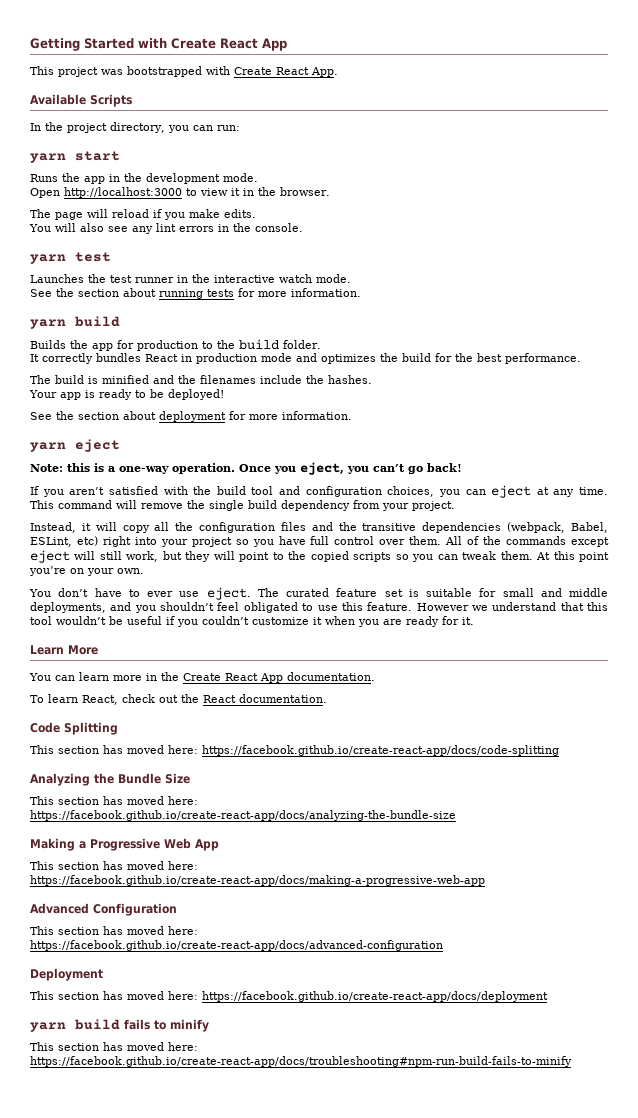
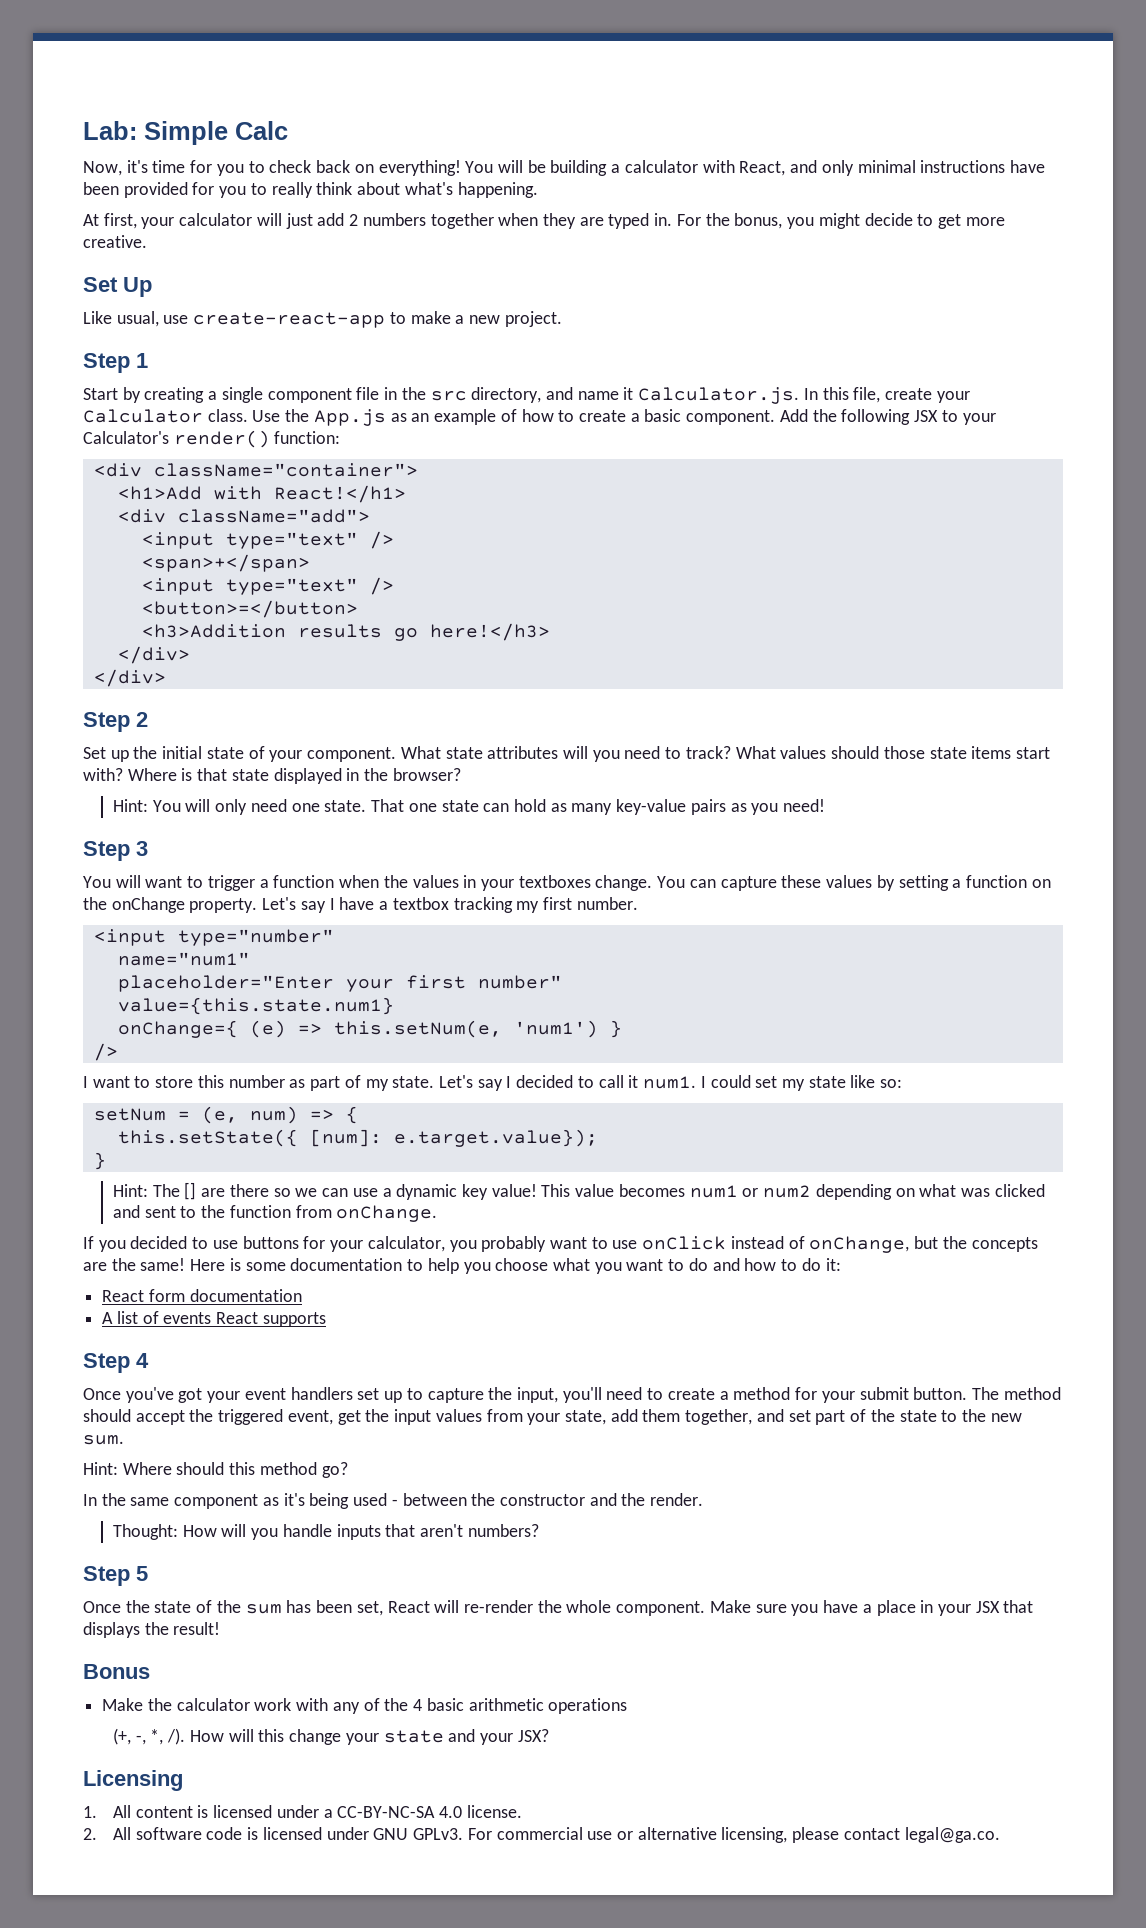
[30,38,287,51] [30,66,338,77] [30,94,132,107] [30,122,240,133] [30,151,120,163] [30,173,258,184] [30,187,330,198] [30,209,256,220] [29,223,303,234] [30,252,111,264] [30,274,351,283] [30,288,361,299] [30,316,120,329] [30,339,321,351] [30,353,581,364] [30,375,372,384] [29,389,224,400] [30,411,352,422] [30,439,120,452] [30,462,462,475] [30,485,608,498] [30,500,455,511] [30,522,608,533] [30,536,609,547] [30,550,609,563] [29,566,144,576] [29,587,608,600] [30,602,608,613] [30,616,474,627] [30,645,98,655] [29,672,375,683] [30,694,327,705] [30,722,118,735] [30,745,559,756] [30,773,190,786] [30,796,198,805] [30,810,456,821] [30,838,219,851] [30,861,198,870] [30,875,485,886] [30,903,177,916] [30,926,198,935] [30,940,443,951] [30,968,103,981] [30,991,548,1002] [30,1019,209,1032] [30,1042,198,1051] [30,1056,572,1067] Getting Started with Create React App // This project was bootstrapped with Create React App. // Available Scripts // In the project directory, you can run: // yarn start // Runs the app in the development mode. // Open http://localhost:3000 to view it in the browser. // The page will reload if you make edits. // You will also see any lint errors in the console. // yarn test // Launches the test runner in the interactive watch mode. // See the section about running tests for more information. // yarn build // Builds the app for production to the build folder. // It correctly bundles React in production mode and optimizes the build for the best performance. // The build is minified and the filenames include the hashes. // Your app is ready to be deployed! // See the section about deployment for more information. // yarn eject // Note: this is a one-way operation. Once you eject, you can’t go back! // If you aren’t satisfied with the build tool and configuration choices, you can eject at any time. This command will remove the single build dependency from your project. // Instead, it will copy all the configuration files and the transitive dependencies (webpack, Babel, ESLint, etc) right into your project so you have full control over them. All of the commands except eject will still work, but they will point to the copied scripts so you can tweak them. At this point you’re on your own. // You don’t have to ever use eject. The curated feature set is suitable for small and middle deployments, and you shouldn’t feel obligated to use this feature. However we understand that this tool wouldn’t be useful if you couldn’t customize it when you are ready for it. // Learn More // You can learn more in the Create React App documentation. // To learn React, check out the React documentation. // Code Splitting // This section has moved here: https://facebook.github.io/create-react-app/docs/code-splitting // Analyzing the Bundle Size // This section has moved here: https://facebook.github.io/create-react-app/docs/analyzing-the-bundle-size // Making a Progressive Web App // This section has moved here: https://facebook.github.io/create-react-app/docs/making-a-progressive-web-app // Advanced Configuration // This section has moved here: https://facebook.github.io/create-react-app/docs/advanced-configuration // Deployment // This section has moved here: https://facebook.github.io/create-react-app/docs/deployment // yarn build fails to minify // This section has moved here: https://facebook.github.io/create-react-app/docs/troubleshooting#npm-run-build-fails-to-minify -> [83,121,288,145] [83,160,1045,176] [83,182,538,198] [83,213,1005,229] [83,235,147,248] [83,277,152,297] [83,311,562,328] [83,353,148,373] [83,387,970,404] [83,409,996,426] [83,430,341,448] [93,463,418,477] [117,485,406,503] [117,509,370,523] [141,531,394,549] [141,554,310,572] [141,577,394,595] [141,600,358,618] [141,623,550,641] [117,646,190,664] [93,669,166,687] [83,712,148,732] [83,746,1050,762] [83,768,461,784] [112,799,826,815] [83,841,148,861] [83,875,1051,891] [83,897,638,913] [93,929,334,946] [117,952,250,966] [117,975,562,992] [117,997,394,1015] [117,1020,622,1038] [93,1043,118,1061] [83,1075,903,1091] [93,1106,358,1124] [117,1129,598,1147] [93,1152,106,1170] [112,1182,1045,1200] [112,1205,438,1222] [83,1236,1038,1253] [83,1258,841,1274] [102,1289,302,1302] [102,1311,326,1327] [83,1353,149,1373] [83,1387,1061,1403] [83,1409,1022,1425] [83,1435,124,1445] [83,1462,348,1478] [83,1493,704,1509] [112,1524,539,1540] [83,1566,148,1586] [83,1600,1034,1616] [83,1622,221,1638] [83,1664,150,1679] [102,1698,628,1714] [112,1728,549,1745] [83,1770,183,1791] [83,1805,522,1818] [83,1827,1000,1843] Lab: Simple Calc // Now, it's time for you to check back on everything! You will be building a calculator with React, and only minimal instructions have been provided for you to really think about what's happening. // At first, your calculator will just add 2 numbers together when they are typed in. For the bonus, you might decide to get more creative. // Set Up // Like usual, use create-react-app to make a new project. // Step 1 // Start by creating a single component file in the src directory, and name it Calculator.js. In this file, create your Calculator class. Use the App.js as an example of how to create a basic component. Add the following JSX to your Calculator's render() function: // <div className="container"> // <h1>Add with React!</h1> // <div className="add"> // <input type="text" /> // <span>+</span> // <input type="text" /> // <button>=</button> // <h3>Addition results go here!</h3> // </div> // </div> // Step 2 // Set up the initial state of your component. What state attributes will you need to track? What values should those state items start with? Where is that state displayed in the browser? // Hint: You will only need one state. That one state can hold as many key-value pairs as you need! // Step 3 // You will want to trigger a function when the values in your textboxes change. You can capture these values by setting a function on the onChange property. Let's say I have a textbox tracking my first number. // <input type="number" // name="num1" // placeholder="Enter your first number" // value={this.state.num1} // onChange={ (e) => this.setNum(e, 'num1') } // /> // I want to store this number as part of my state. Let's say I decided to call it num1. I could set my state like so: // setNum = (e, num) => { // this.setState({ [num]: e.target.value}); // } // Hint: The [] are there so we can use a dynamic key value! This value becomes num1 or num2 depending on what was clicked and sent to the function from onChange. // If you decided to use buttons for your calculator, you probably want to use onClick instead of onChange, but the concepts are the same! Here is some documentation to help you choose what you want to do and how to do it: // React form documentation // A list of events React supports // Step 4 // Once you've got your event handlers set up to capture the input, you'll need to create a method for your submit button. The method should accept the triggered event, get the input values from your state, add them together, and set part of the state to the new sum. // Hint: Where should this method go? // In the same component as it's being used - between the constructor and the render. // Thought: How will you handle inputs that aren't numbers? // Step 5 // Once the state of the sum has been set, React will re-render the whole component. Make sure you have a place in your JSX that displays the result! // Bonus // Make the calculator work with any of the 4 basic arithmetic operations // (+, -, *, /). How will this change your state and your JSX? // Licensing // 1. All content is licensed under a CC-BY-NC-SA 4.0 license. // 2. All software code is licensed under GNU GPLv3. For commercial use or alternative licensing, please contact legal@ga.co.

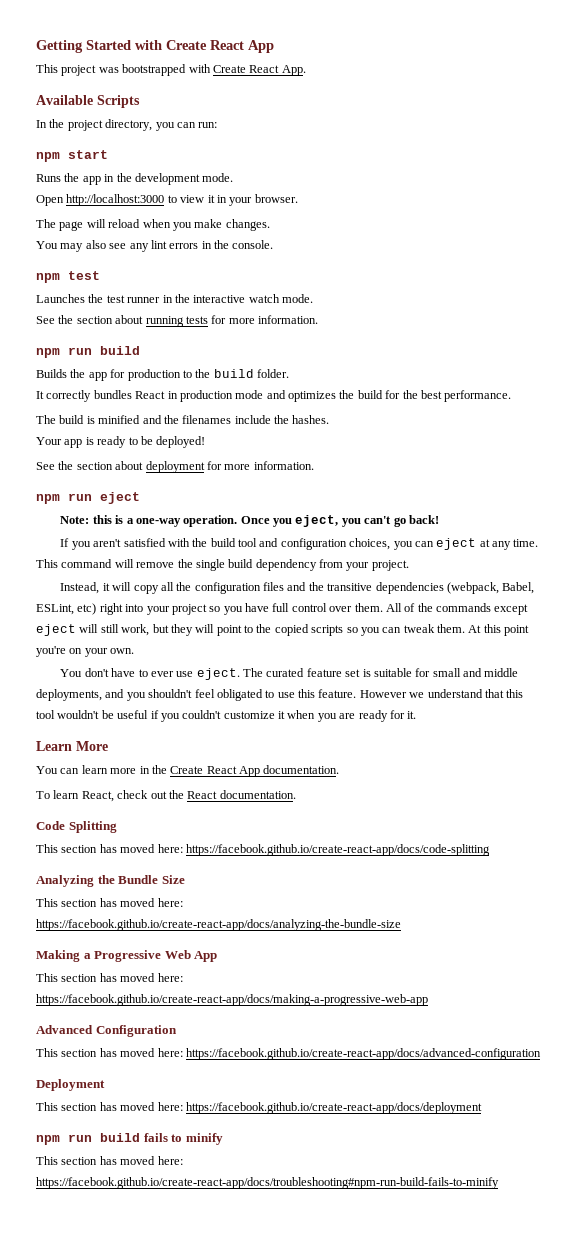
[83,121,288,145] [83,160,1045,176] [83,182,538,198] [83,213,1005,229] [83,235,147,248] [83,277,152,297] [83,311,562,328] [83,353,148,373] [83,387,970,404] [83,409,996,426] [83,430,341,448] [93,463,418,477] [117,485,406,503] [117,509,370,523] [141,531,394,549] [141,554,310,572] [141,577,394,595] [141,600,358,618] [141,623,550,641] [117,646,190,664] [93,669,166,687] [83,712,148,732] [83,746,1050,762] [83,768,461,784] [112,799,826,815] [83,841,148,861] [83,875,1051,891] [83,897,638,913] [93,929,334,946] [117,952,250,966] [117,975,562,992] [117,997,394,1015] [117,1020,622,1038] [93,1043,118,1061] [83,1075,903,1091] [93,1106,358,1124] [117,1129,598,1147] [93,1152,106,1170] [112,1182,1045,1200] [112,1205,438,1222] [83,1236,1038,1253] [83,1258,841,1274] [102,1289,302,1302] [102,1311,326,1327] [83,1353,149,1373] [83,1387,1061,1403] [83,1409,1022,1425] [83,1435,124,1445] [83,1462,348,1478] [83,1493,704,1509] [112,1524,539,1540] [83,1566,148,1586] [83,1600,1034,1616] [83,1622,221,1638] [83,1664,150,1679] [102,1698,628,1714] [112,1728,549,1745] [83,1770,183,1791] [83,1805,522,1818] [83,1827,1000,1843] Lab: Simple Calc // Now, it's time for you to check back on everything! You will be building a calculator with React, and only minimal instructions have been provided for you to really think about what's happening. // At first, your calculator will just add 2 numbers together when they are typed in. For the bonus, you might decide to get more creative. // Set Up // Like usual, use create-react-app to make a new project. // Step 1 // Start by creating a single component file in the src directory, and name it Calculator.js. In this file, create your Calculator class. Use the App.js as an example of how to create a basic component. Add the following JSX to your Calculator's render() function: // <div className="container"> // <h1>Add with React!</h1> // <div className="add"> // <input type="text" /> // <span>+</span> // <input type="text" /> // <button>=</button> // <h3>Addition results go here!</h3> // </div> // </div> // Step 2 // Set up the initial state of your component. What state attributes will you need to track? What values should those state items start with? Where is that state displayed in the browser? // Hint: You will only need one state. That one state can hold as many key-value pairs as you need! // Step 3 // You will want to trigger a function when the values in your textboxes change. You can capture these values by setting a function on the onChange property. Let's say I have a textbox tracking my first number. // <input type="number" // name="num1" // placeholder="Enter your first number" // value={this.state.num1} // onChange={ (e) => this.setNum(e, 'num1') } // /> // I want to store this number as part of my state. Let's say I decided to call it num1. I could set my state like so: // setNum = (e, num) => { // this.setState({ [num]: e.target.value}); // } // Hint: The [] are there so we can use a dynamic key value! This value becomes num1 or num2 depending on what was clicked and sent to the function from onChange. // If you decided to use buttons for your calculator, you probably want to use onClick instead of onChange, but the concepts are the same! Here is some documentation to help you choose what you want to do and how to do it: // React form documentation // A list of events React supports // Step 4 // Once you've got your event handlers set up to capture the input, you'll need to create a method for your submit button. The method should accept the triggered event, get the input values from your state, add them together, and set part of the state to the new sum. // Hint: Where should this method go? // In the same component as it's being used - between the constructor and the render. // Thought: How will you handle inputs that aren't numbers? // Step 5 // Once the state of the sum has been set, React will re-render the whole component. Make sure you have a place in your JSX that displays the result! // Bonus // Make the calculator work with any of the 4 basic arithmetic operations // (+, -, *, /). How will this change your state and your JSX? // Licensing // 1. All content is licensed under a CC-BY-NC-SA 4.0 license. // 2. All software code is licensed under GNU GPLv3. For commercial use or alternative licensing, please contact legal@ga.co. -> [36,40,274,53] [36,64,306,76] [36,95,140,108] [36,119,218,131] [36,150,108,162] [36,173,234,185] [36,194,298,206] [36,219,270,231] [36,240,274,252] [36,271,100,283] [36,294,313,303] [36,315,318,327] [36,346,140,358] [36,369,289,381] [36,390,512,402] [36,415,330,424] [36,436,206,448] [36,461,314,473] [36,492,140,504] [60,515,439,527] [60,538,539,550] [36,559,409,571] [60,582,535,594] [36,603,529,615] [36,624,530,636] [36,646,135,657] [60,668,519,680] [36,689,524,701] [36,710,417,722] [36,741,108,751] [36,765,340,777] [36,790,296,802] [36,821,117,833] [36,844,490,856] [36,875,185,887] [36,898,183,907] [36,919,401,931] [36,950,218,962] [36,973,183,982] [36,994,428,1006] [36,1025,177,1037] [36,1048,541,1060] [36,1079,105,1091] [36,1102,482,1114] [36,1133,223,1145] [36,1156,183,1165] [36,1177,499,1189] Getting Started with Create React App // This project was bootstrapped with Create React App. // Available Scripts // In the project directory, you can run: // npm start // Runs the app in the development mode. // Open http://localhost:3000 to view it in your browser. // The page will reload when you make changes. // You may also see any lint errors in the console. // npm test // Launches the test runner in the interactive watch mode. // See the section about running tests for more information. // npm run build // Builds the app for production to the build folder. // It correctly bundles React in production mode and optimizes the build for the best performance. // The build is minified and the filenames include the hashes. // Your app is ready to be deployed! // See the section about deployment for more information. // npm run eject // Note: this is a one-way operation. Once you eject, you can't go back! // If you aren't satisfied with the build tool and configuration choices, you can eject at any time. This command will remove the single build dependency from your project. // Instead, it will copy all the configuration files and the transitive dependencies (webpack, Babel, ESLint, etc) right into your project so you have full control over them. All of the commands except eject will still work, but they will point to the copied scripts so you can tweak them. At this point you're on your own. // You don't have to ever use eject. The curated feature set is suitable for small and middle deployments, and you shouldn't feel obligated to use this feature. However we understand that this tool wouldn't be useful if you couldn't customize it when you are ready for it. // Learn More // You can learn more in the Create React App documentation. // To learn React, check out the React documentation. // Code Splitting // This section has moved here: https://facebook.github.io/create-react-app/docs/code-splitting // Analyzing the Bundle Size // This section has moved here: https://facebook.github.io/create-react-app/docs/analyzing-the-bundle-size // Making a Progressive Web App // This section has moved here: https://facebook.github.io/create-react-app/docs/making-a-progressive-web-app // Advanced Configuration // This section has moved here: https://facebook.github.io/create-react-app/docs/advanced-configuration // Deployment // This section has moved here: https://facebook.github.io/create-react-app/docs/deployment // npm run build fails to minify // This section has moved here: https://facebook.github.io/create-react-app/docs/troubleshooting#npm-run-build-fails-to-minify

